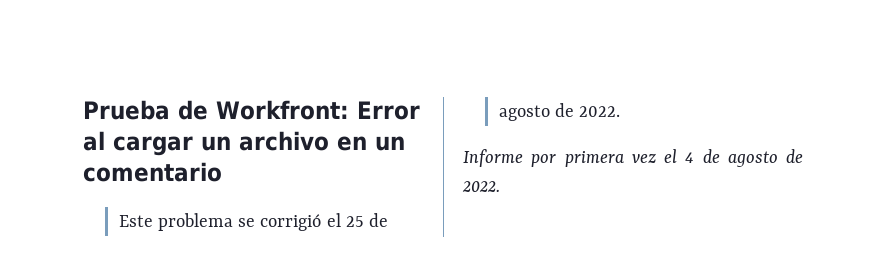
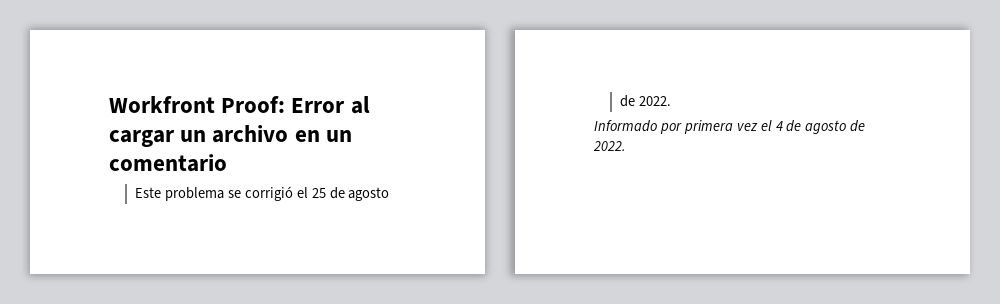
[83,100,349,120] Prueba de Workfront: -> [109,96,286,113] Workfront Proof:
[463,149,523,167] Informe -> [594,120,657,132] Informado

